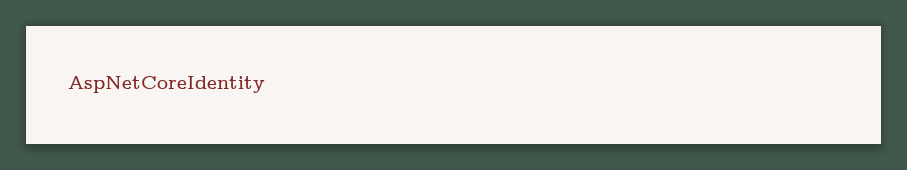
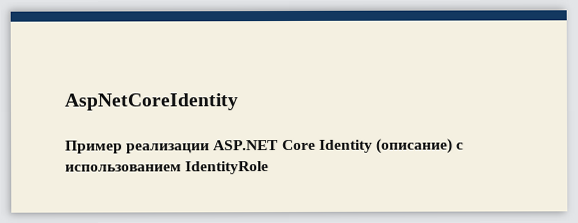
(265, 84) none -> [65,138,465,154] [65,161,270,175] // Пример реализации ASP.NET Core Identity (описание) с использованием IdentityRole

